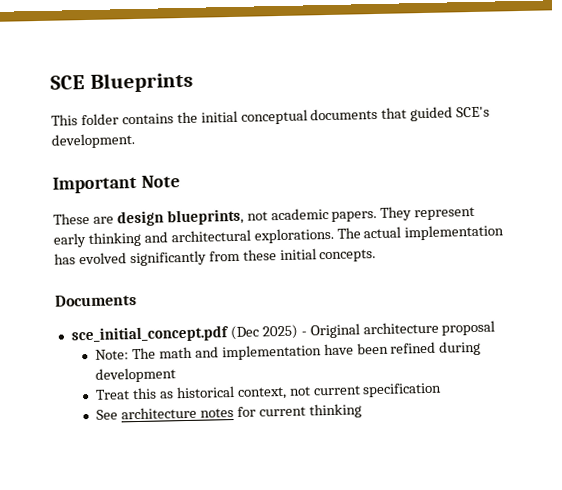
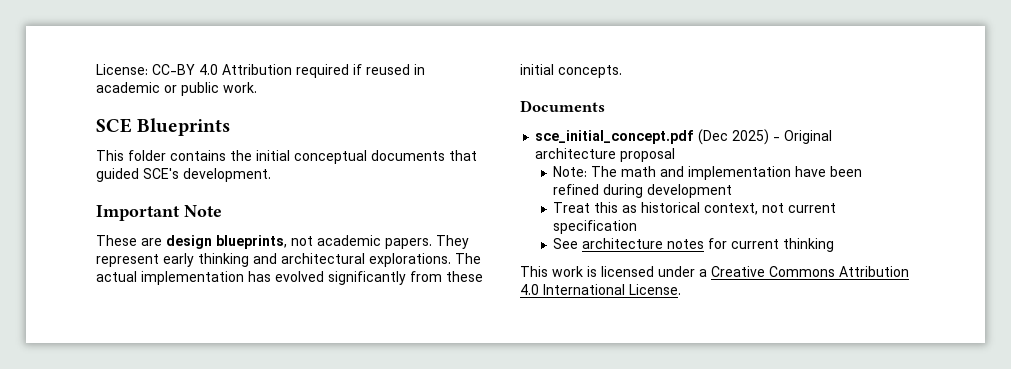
(50, 82) none -> [96,64,425,78] [96,82,257,96] License: CC-BY 4.0 Attribution required if reused in academic or public work. //
(362, 411) none -> [520,266,909,277] [520,284,681,295] // This work is licensed under a Creative Commons Attribution 4.0 International License.

